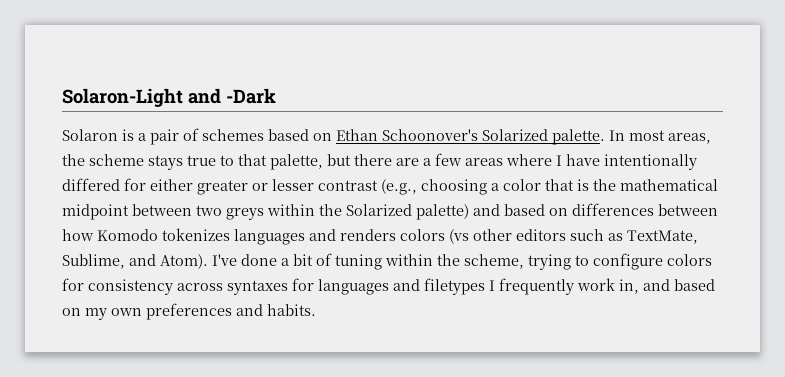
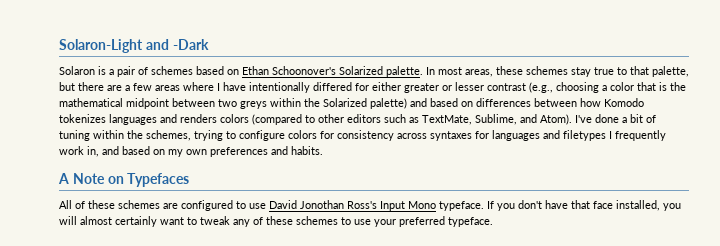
[62,154,183,170] the scheme stays -> [496,66,591,77] these schemes stay
[449,229,469,244] (vs -> [252,114,315,125] (compared to
[464,254,524,269] scheme, -> [146,130,191,141] schemes,
(316, 310) none -> [58,173,190,187] [59,200,681,211] [59,216,493,227] // A Note on Typefaces // All of these schemes are configured to use David Jonothan Ross's Input Mono typeface. If you don't have that face installed, you will almost certainly want to tweak any of these schemes to use your preferred typeface.

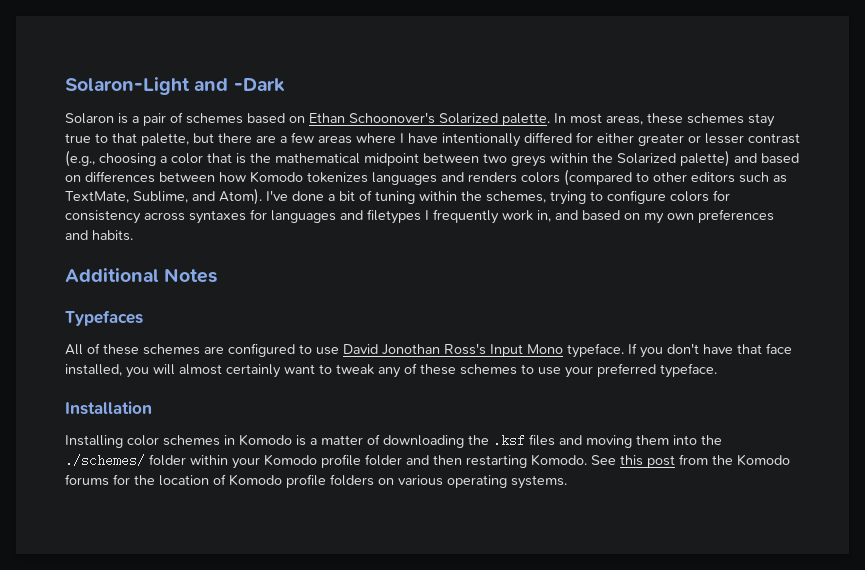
[58,173,124,184] A Note on -> [65,268,218,283] Additional Notes //
(493, 222) none -> [65,401,152,415] [65,434,722,448] [65,454,790,469] [65,474,567,489] // Installation // Installing color schemes in Komodo is a matter of downloading the .ksf files and moving them into the ./schemes/ folder within your Komodo profile folder and then restarting Komodo. See this post from the Komodo forums for the location of Komodo profile folders on various operating systems.

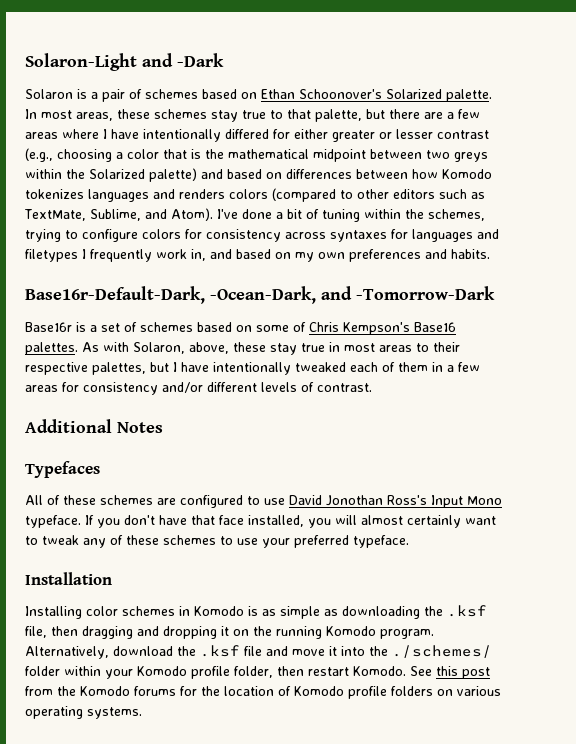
(133, 235) none -> [25,286,495,304] [25,322,456,335] [25,342,460,355] [25,362,480,375] [25,382,372,395] // Base16r-Default-Dark, -Ocean-Dark, and -Tomorrow-Dark // Base16r is a set of schemes based on some of Chris Kempson's Base16 palettes. As with Solaron, above, these stay true in most areas to their respective palettes, but I have intentionally tweaked each of them in a few areas for consistency and/or different levels of contrast.
[310,434,669,448] a matter of downloading the .ksf files and moving them -> [262,605,487,619] [25,626,434,639] [25,645,337,659] as simple as downloading the .ksf file, then dragging and dropping it on the running Komodo program. Alternatively, download the .ksf file and move it
[365,454,527,468] folder and then restarting -> [234,666,349,678] folder, then restart

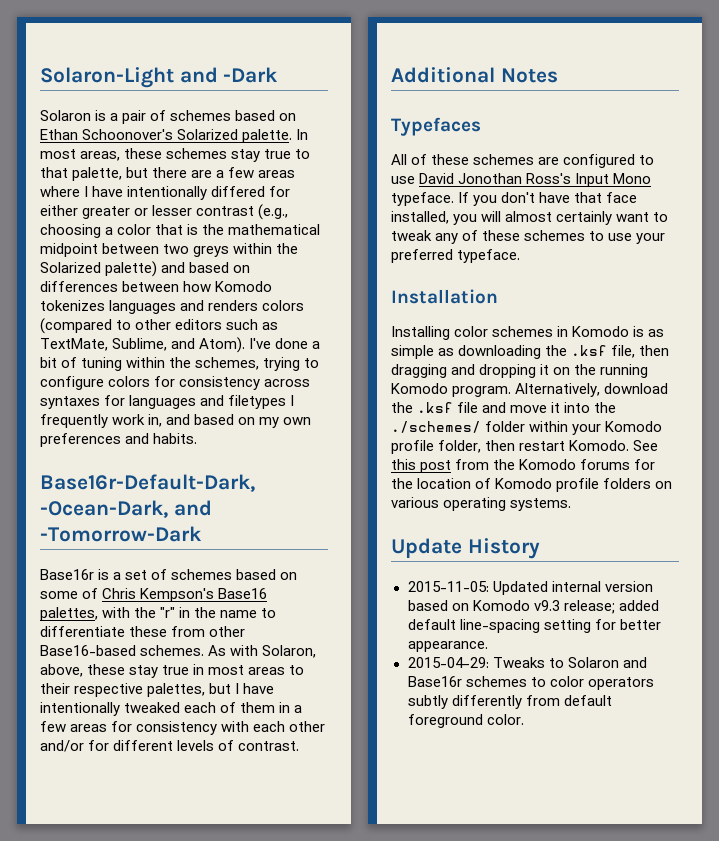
[25,342,78,355] palettes. -> [40,607,277,621] [40,626,246,637] [40,645,205,656] palettes, with the "r" in the name to differentiate these from other Base16-based schemes.
[162,382,203,393] and/or -> [221,721,326,732] [40,740,110,752] with each other and/or for
(142, 713) none -> [391,538,540,559] [407,581,653,595] [407,600,659,614] [407,619,661,633] [407,641,488,652] [407,657,647,668] [407,676,654,690] [407,695,612,709] [407,714,524,728] // Update History // 2015-11-05: Updated internal version based on Komodo v9.3 release; added default line-spacing setting for better appearance. // 2015-04-29: Tweaks to Solaron and Base16r schemes to color operators subtly differently from default foreground color.

